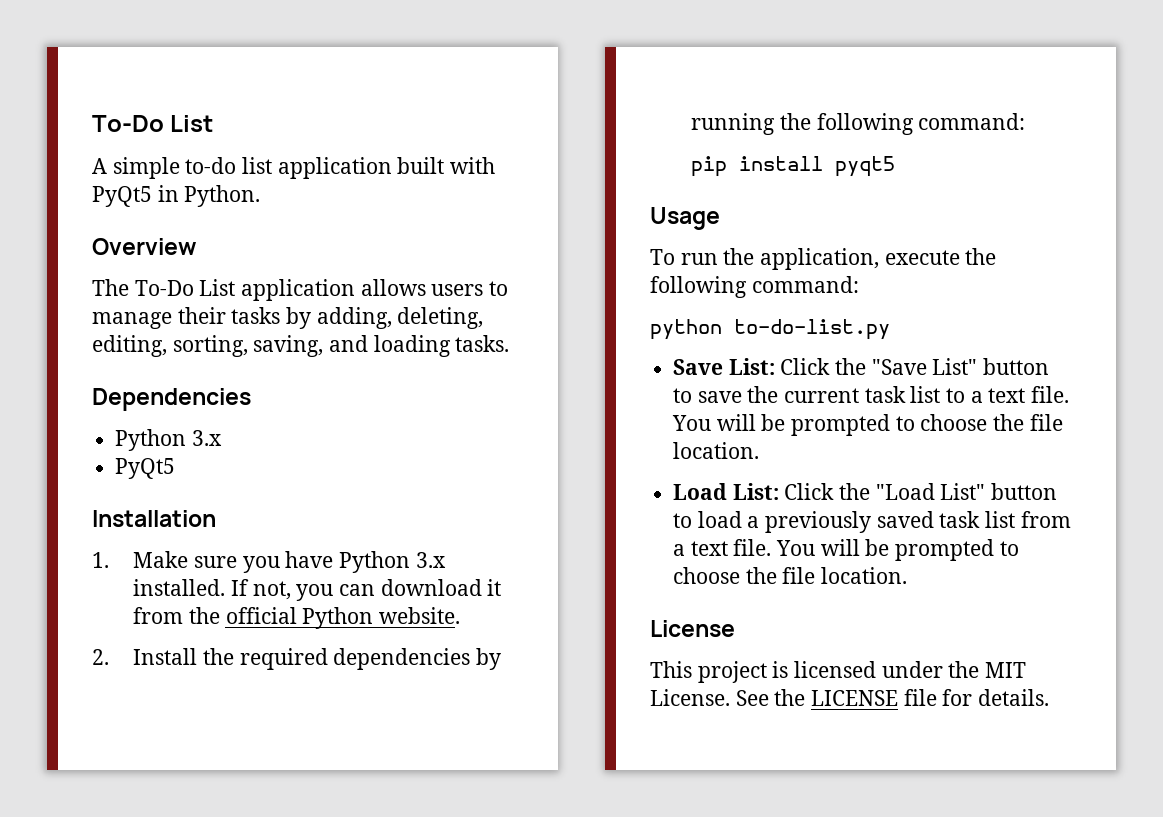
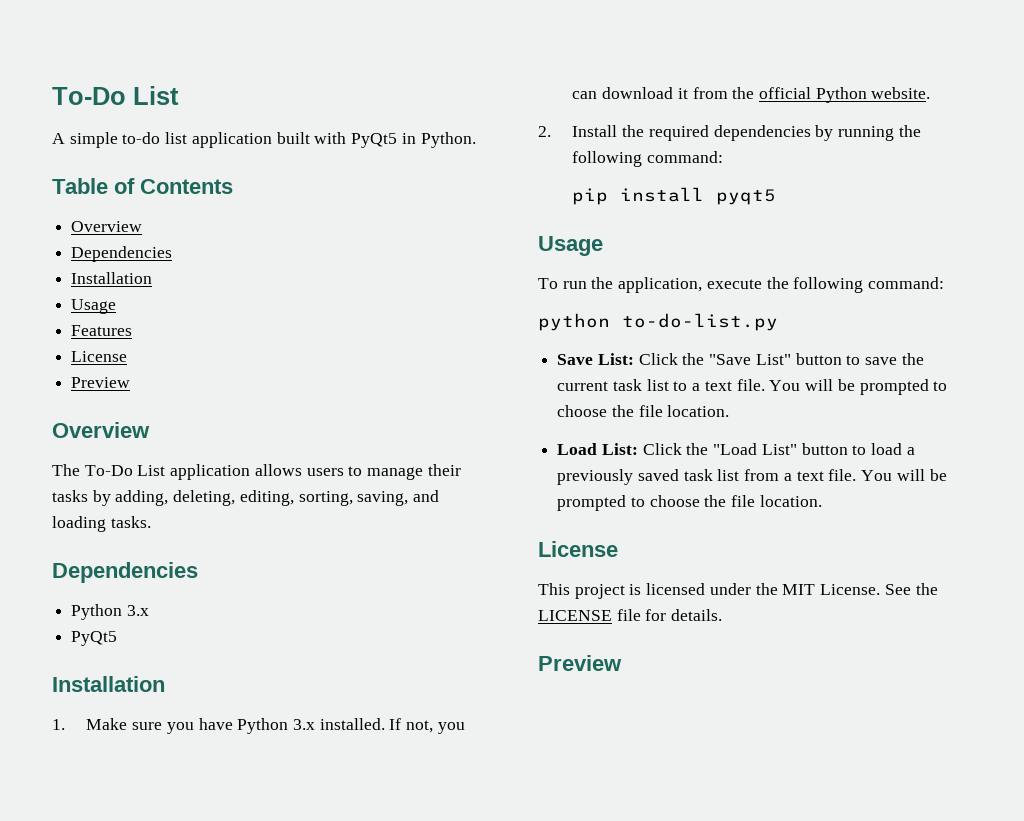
(261, 196) none -> [52,178,233,194] [71,221,143,232] [71,246,173,262] [71,272,153,284] [71,299,117,314] [71,325,133,336] [71,351,128,362] [71,377,131,388] // Table of Contents // Overview // Dependencies // Installation // Usage // Features // License // Preview
(1050, 697) none -> [538,655,622,671] // Preview

